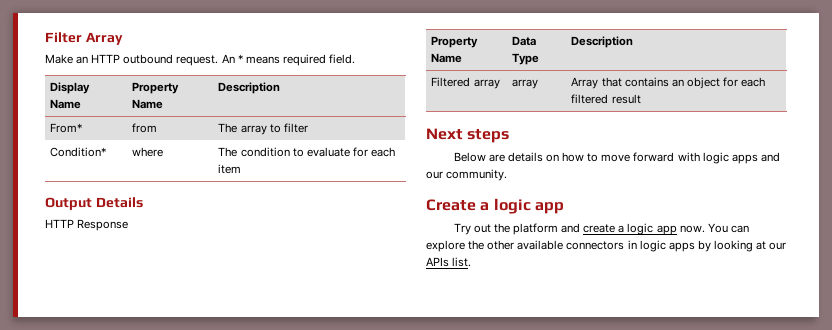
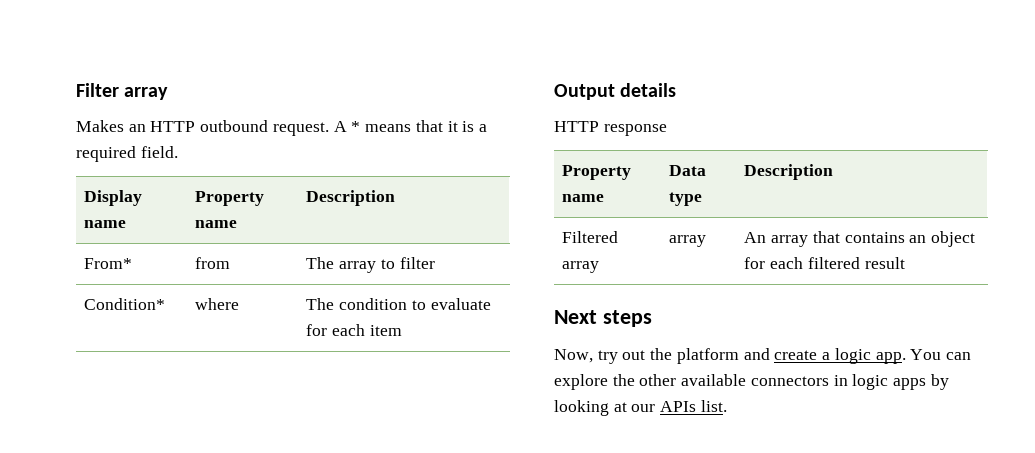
[85,32,123,45] [45,54,73,64] Array // Make -> [124,87,169,100] [76,120,124,132] array // Makes
[221,54,235,63] An -> [333,121,347,132] A
(280, 60) none -> [415,120,487,132] that it is a
[50,99,82,109] [132,82,180,94] [132,99,164,109] Name | Property Name -> [84,220,127,228] [195,191,265,206] [195,220,238,228] name | Property name
[95,197,143,208] [45,219,129,231] [431,36,479,48] [431,53,463,63] Details // HTTP Response // Property Name -> [620,83,677,97] [554,121,667,136] [562,165,632,180] [562,194,605,202] details // HTTP response // Property name
[512,53,540,65] Type -> [669,192,703,206] type
[571,77,599,89] Array -> [744,232,809,247] An array
[453,152,780,164] [426,169,508,181] [426,198,564,214] [453,223,471,235] Below are details on how to move forward with logic apps and our community. // Create a logic app // Try -> [554,349,618,364] Now, try
[656,225,705,235] app now. -> [875,352,906,364] app.

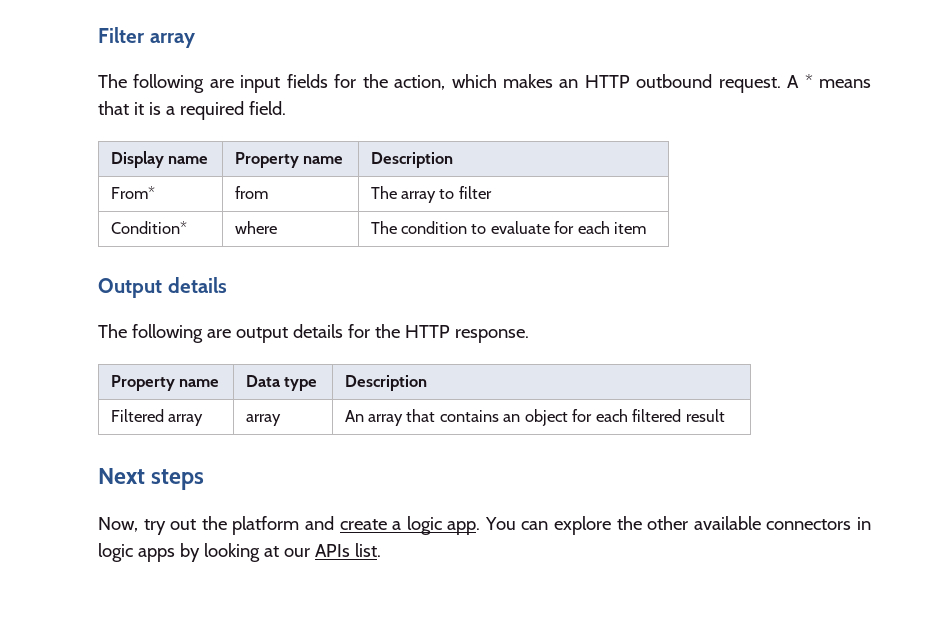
[76,120,124,132] Makes -> [98,74,553,93] The following are input fields for the action, which makes
[554,121,667,136] HTTP response -> [98,324,529,343] The following are output details for the HTTP response.

